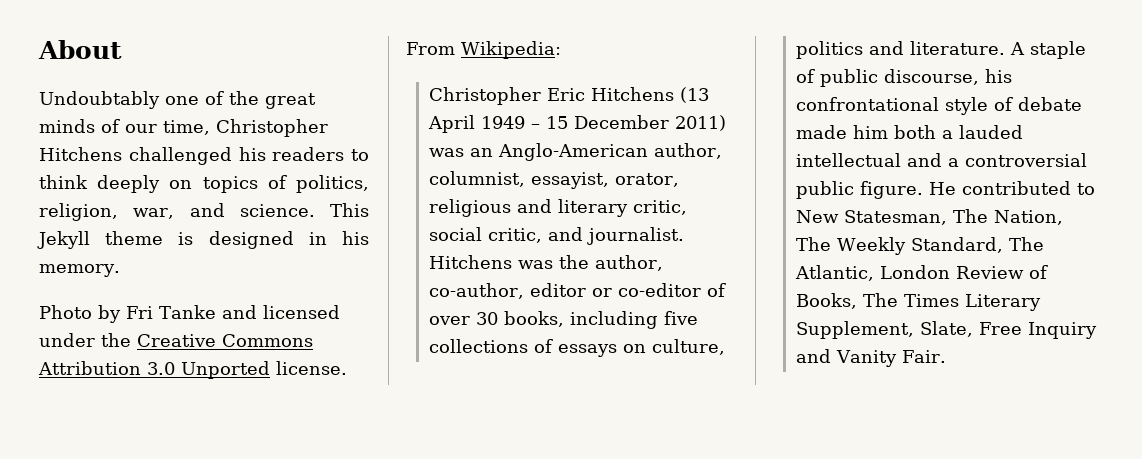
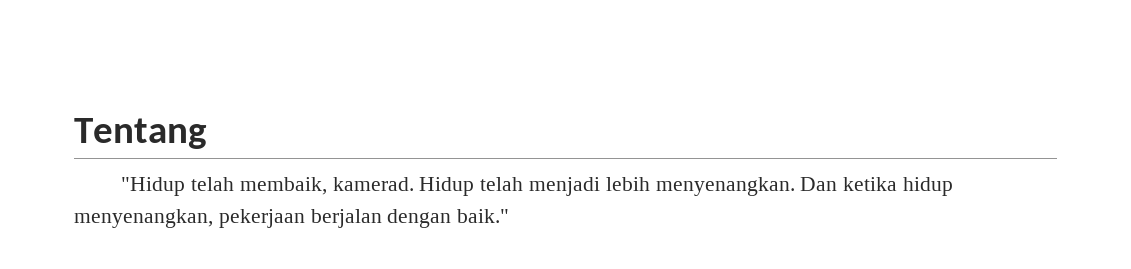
[38,40,122,59] [39,91,316,109] [39,119,328,137] [39,147,369,165] [39,175,369,193] [39,203,369,221] [37,231,369,249] [39,264,120,277] [39,305,340,323] [39,333,313,347] [38,361,347,379] [406,41,561,59] [428,87,709,105] [427,115,726,133] [428,143,722,161] [428,171,679,189] [428,199,687,217] [428,227,684,245] [428,255,663,271] [428,283,726,299] [428,311,698,329] [428,339,725,357] [795,41,1086,59] [795,69,1012,87] [795,97,1082,115] [795,125,1023,139] [795,153,1087,167] [795,181,1095,199] [795,209,1063,225] [795,237,1044,255] [794,265,1048,281] [795,293,1041,311] [795,321,1097,339] [795,349,946,367] About // Undoubtably one of the great minds of our time, Christopher Hitchens challenged his readers to think deeply on topics of politics, religion, war, and science. This Jekyll theme is designed in his memory. // Photo by Fri Tanke and licensed under the Creative Commons Attribution 3.0 Unported license. // From Wikipedia: // Christopher Eric Hitchens (13 April 1949 – 15 December 2011) was an Anglo-American author, columnist, essayist, orator, religious and literary critic, social critic, and journalist. Hitchens was the author, co-author, editor or co-editor of over 30 books, including five collections of essays on culture, politics and literature. A staple of public discourse, his confrontational style of debate made him both a lauded intellectual and a controversial public figure. He contributed to New Statesman, The Nation, The Weekly Standard, The Atlantic, London Review of Books, The Times Literary Supplement, Slate, Free Inquiry and Vanity Fair. -> [74,118,207,149] [121,177,954,196] [74,209,510,228] Tentang // "Hidup telah membaik, kamerad. Hidup telah menjadi lebih menyenangkan. Dan ketika hidup menyenangkan, pekerjaan berjalan dengan baik."

